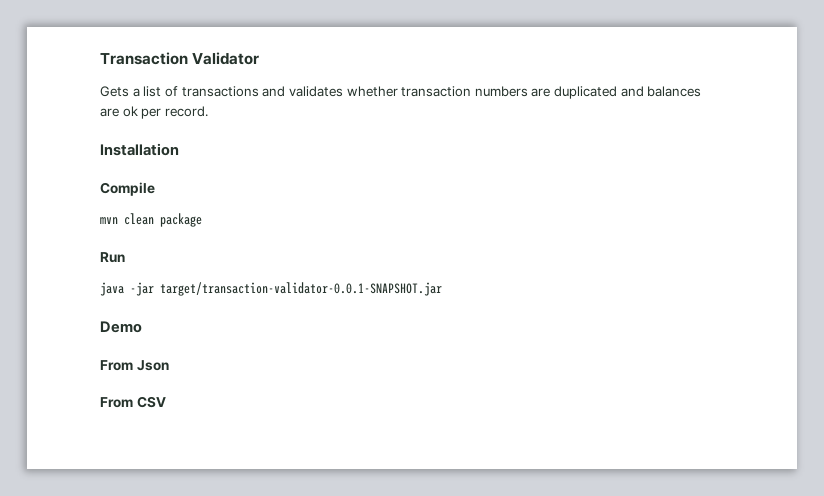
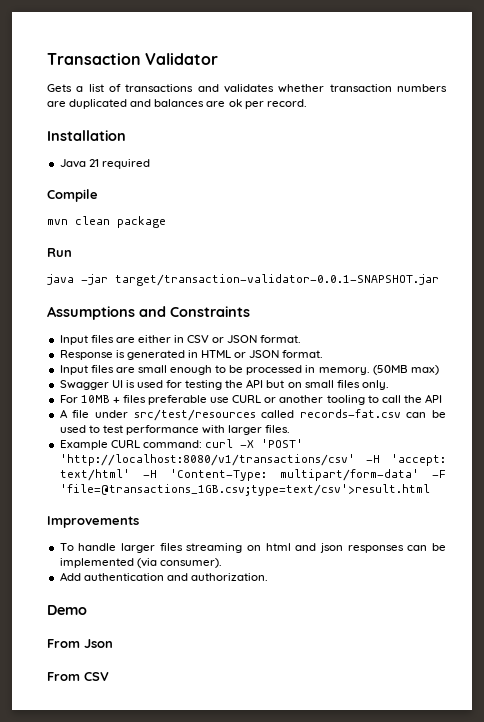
(179, 149) none -> [59,159,150,169] // Java 21 required
(442, 289) none -> [47,306,250,320] [59,335,302,345] [59,350,324,360] [59,365,439,375] [59,379,389,390] [59,394,443,405] [59,409,446,421] [59,425,291,435] [59,439,303,450] [59,454,446,466] [59,469,446,481] [59,484,430,496] [47,516,139,528] [59,543,446,553] [59,558,222,568] [59,572,268,581] // Assumptions and Constraints // Input files are either in CSV or JSON format. // Response is generated in HTML or JSON format. // Input files are small enough to be processed in memory. (50MB max) // Swagger UI is used for testing the API but on small files only. // For 10MB + files preferable use CURL or another tooling to call the API // A file under src/test/resources called records-fat.csv can be used to test performance with larger files. // Example CURL command: curl -X 'POST' 'http://localhost:8080/v1/transactions/csv' -H 'accept: text/html' -H 'Content-Type: multipart/form-data' -F 'file=@transactions_1GB.csv;type=text/csv'>result.html // Improvements // To handle larger files streaming on html and json responses can be implemented (via consumer). // Add authentication and authorization.

